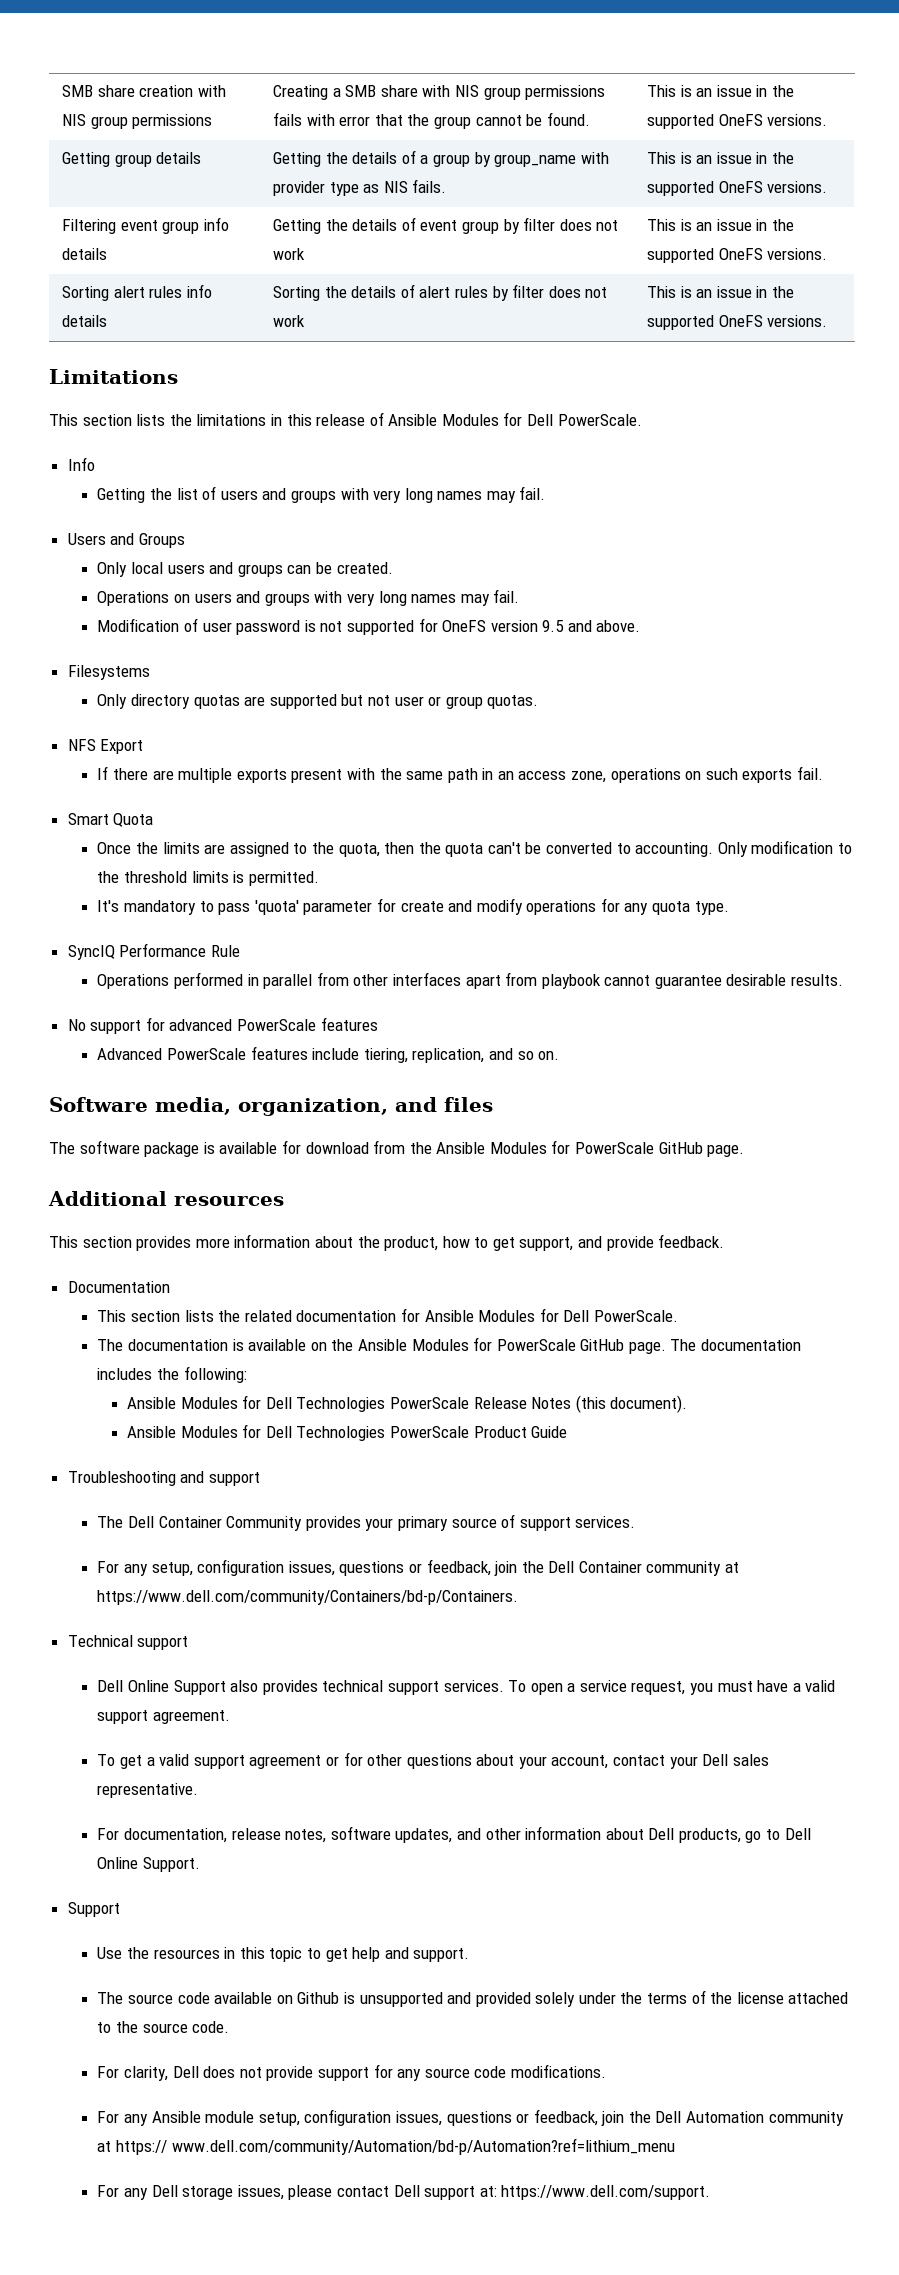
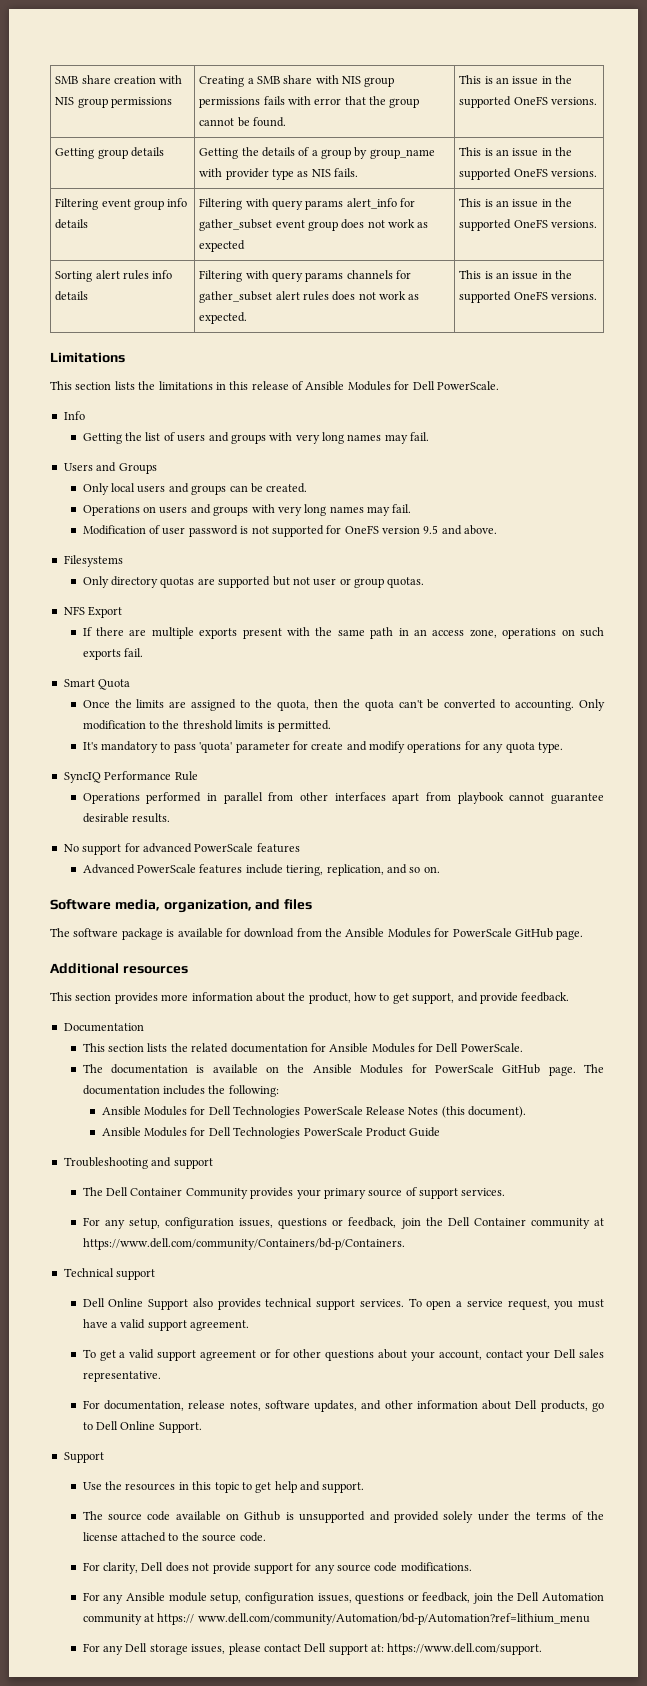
[273,217,619,234] [273,248,306,260] Getting the details of event group by filter does not work -> [199,198,416,210] [199,219,429,231] [199,240,246,252] Filtering with query params alert_info for gather_subset event group does not work as expected
[273,284,608,301] [273,315,306,327] Sorting the details of alert rules by filter does not work -> [199,270,412,282] [199,291,420,303] [199,312,248,324] Filtering with query params channels for gather_subset alert rules does not work as expected.

